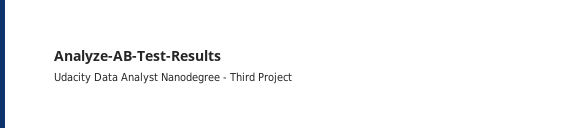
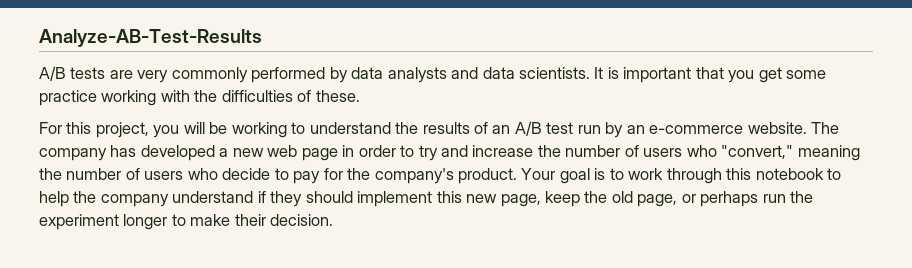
[54,72,292,84] Udacity Data Analyst Nanodegree - Third Project -> [39,66,827,83] [39,90,360,106] [39,121,840,138] [39,145,860,161] [39,168,842,184] [39,191,814,207] [39,214,334,230] A/B tests are very commonly performed by data analysts and data scientists. It is important that you get some practice working with the difficulties of these. // For this project, you will be working to understand the results of an A/B test run by an e-commerce website. The company has developed a new web page in order to try and increase the number of users who "convert," meaning the number of users who decide to pay for the company's product. Your goal is to work through this notebook to help the company understand if they should implement this new page, keep the old page, or perhaps run the experiment longer to make their decision.

